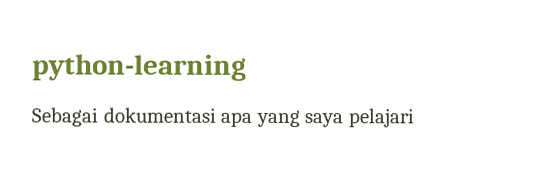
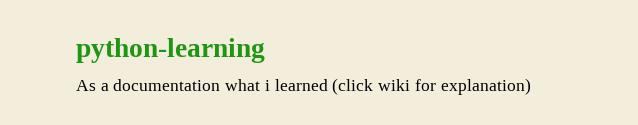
[31,107,414,128] Sebagai dokumentasi apa yang saya pelajari -> [76,78,531,95] As a documentation what i learned (click wiki for explanation)

